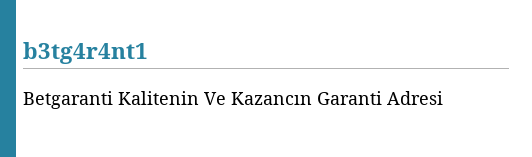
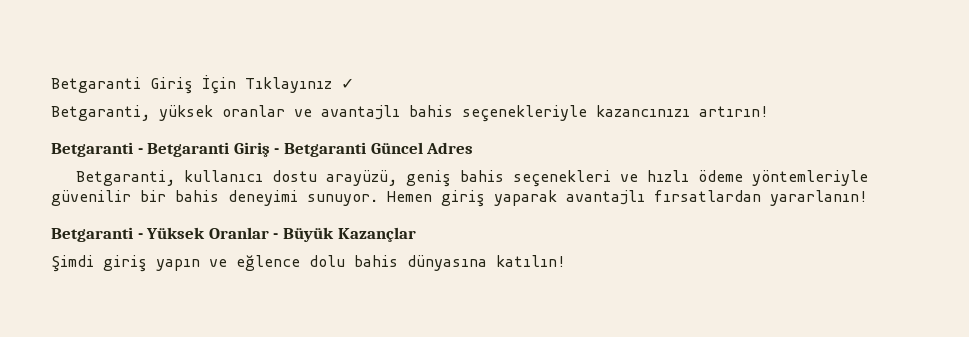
[23,42,148,64] [23,91,443,109] b3tg4r4nt1 // Betgaranti Kalitenin Ve Kazancın Garanti Adresi -> [51,75,354,94] [51,105,769,122] [51,142,474,157] [76,170,869,187] [51,190,868,207] [51,227,416,242] [51,255,566,272] Betgaranti Giriş İçin Tıklayınız ✓ // Betgaranti, yüksek oranlar ve avantajlı bahis seçenekleriyle kazancınızı artırın! // Betgaranti - Betgaranti Giriş - Betgaranti Güncel Adres // Betgaranti, kullanıcı dostu arayüzü, geniş bahis seçenekleri ve hızlı ödeme yöntemleriyle güvenilir bir bahis deneyimi sunuyor. Hemen giriş yaparak avantajlı fırsatlardan yararlanın! // Betgaranti - Yüksek Oranlar - Büyük Kazançlar // Şimdi giriş yapın ve eğlence dolu bahis dünyasına katılın!

